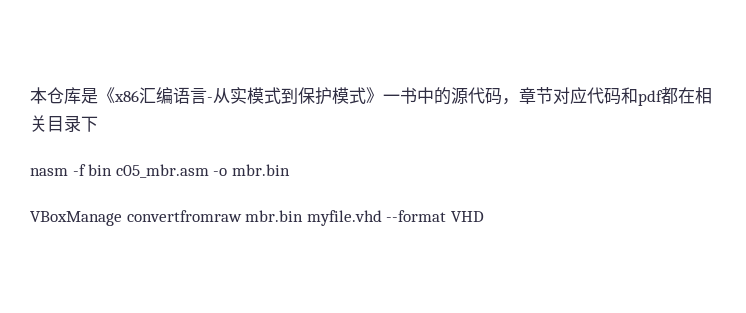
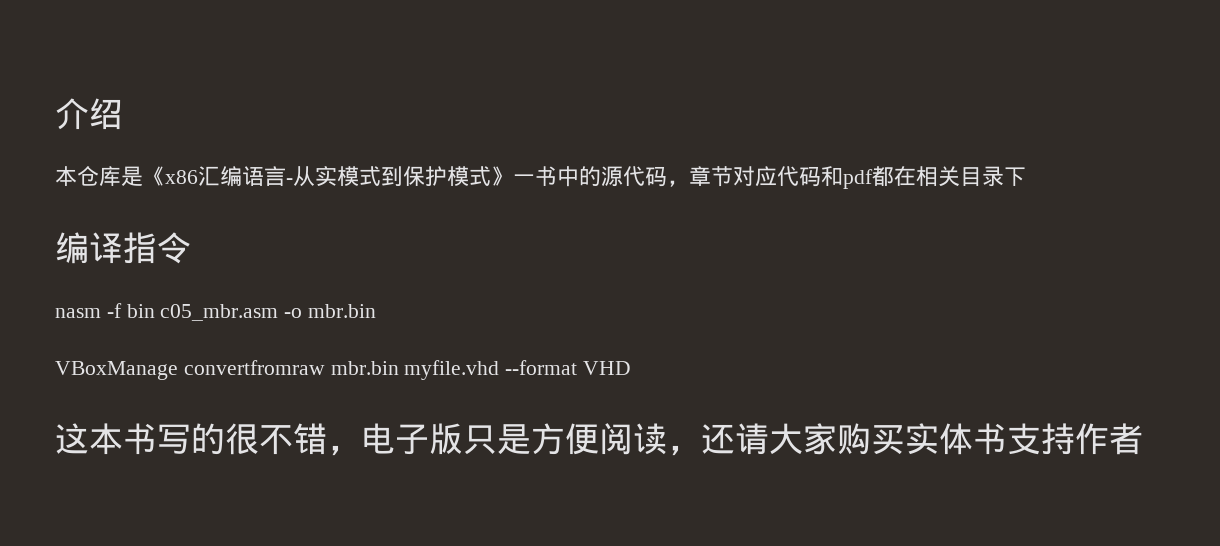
(30, 95) none -> [55,98,123,130] 介绍 //
(98, 124) none -> [55,232,191,264] // 编译指令
(484, 216) none -> [55,423,1143,456] // 这本书写的很不错，电子版只是方便阅读，还请大家购买实体书支持作者

